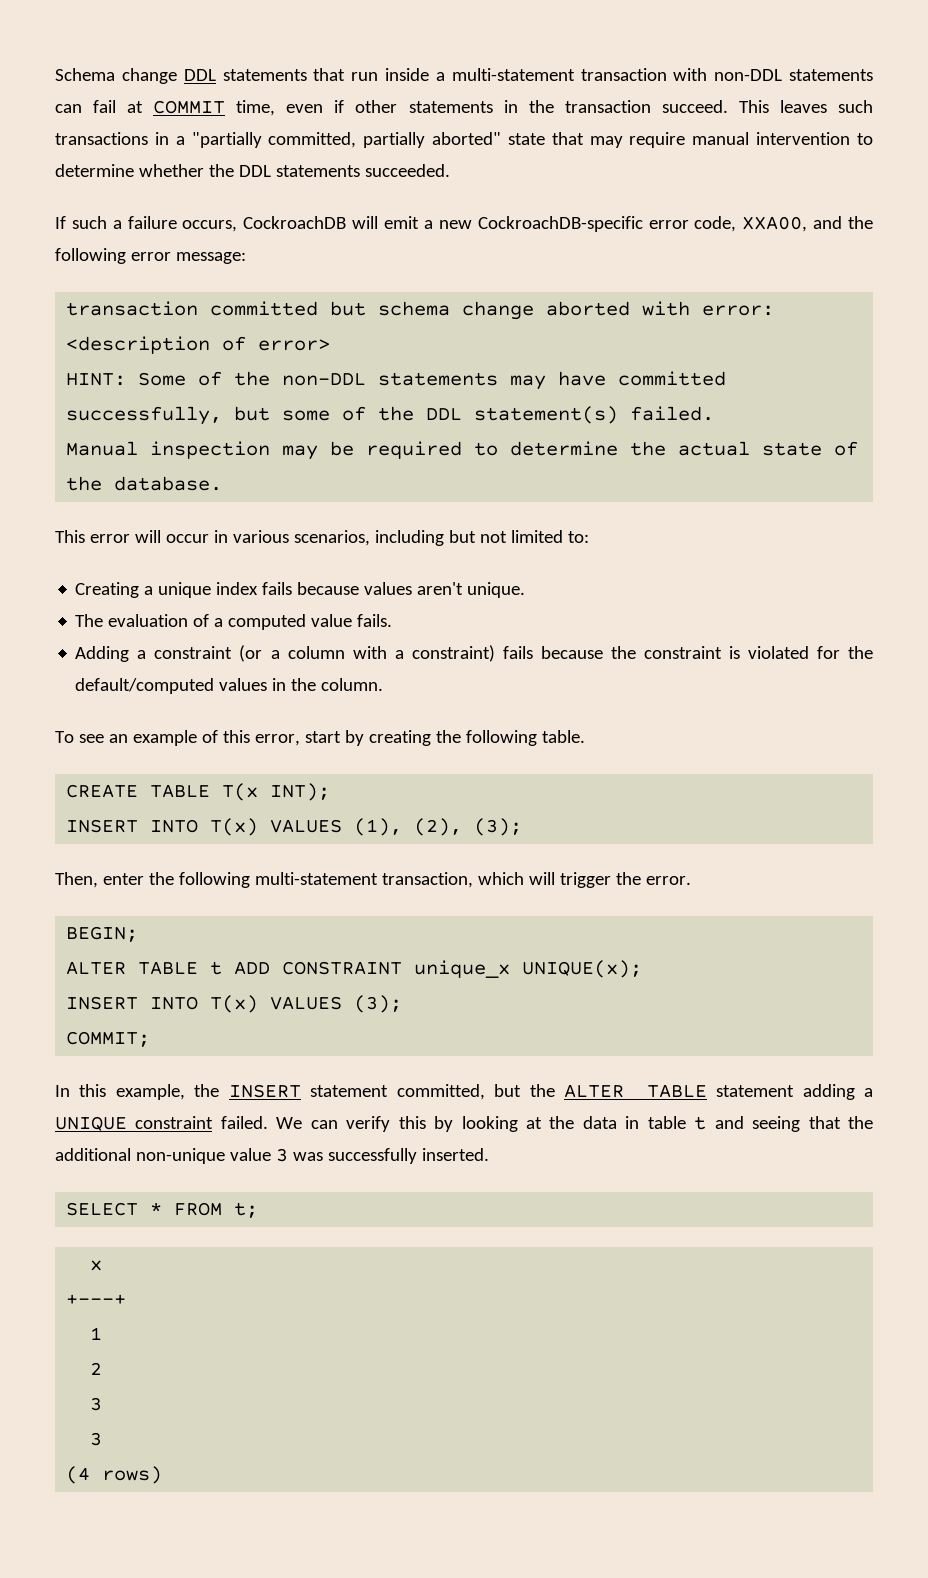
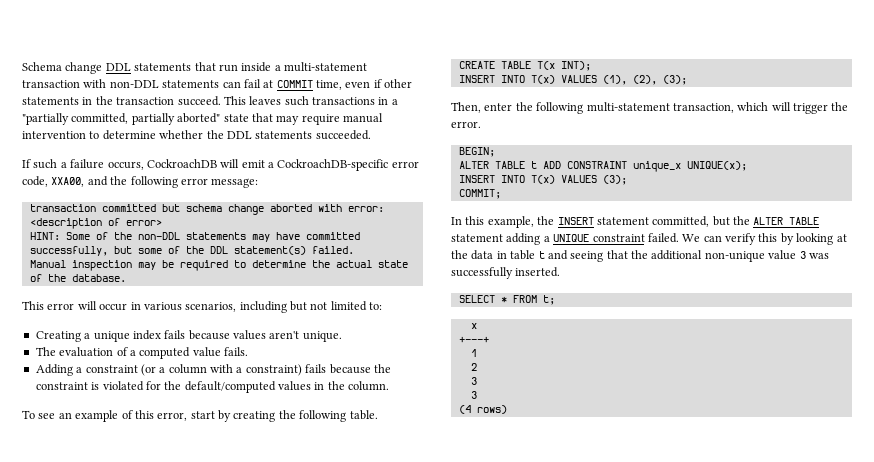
[438,220,472,229] new -> (274, 165) none

